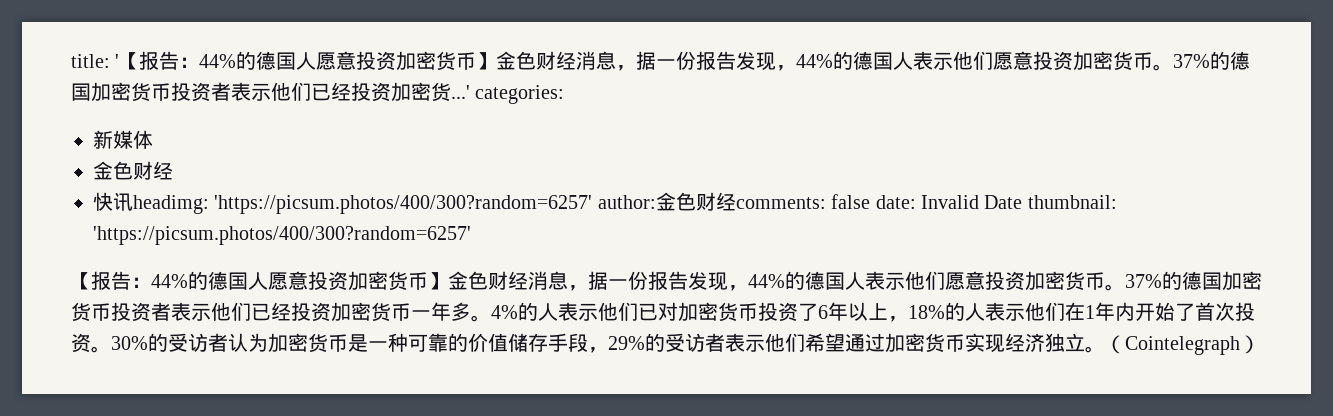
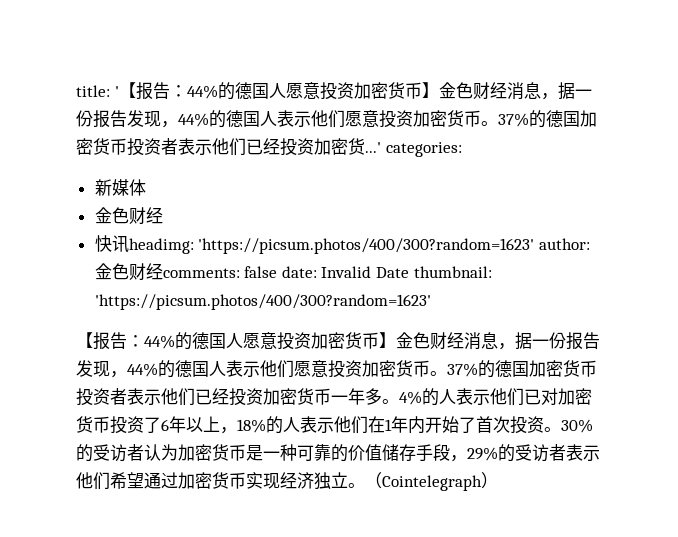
[214,195,593,214] 'https://picsum.photos/400/300?random=6257' -> [198,238,535,254] 'https://picsum.photos/400/300?random=1623'
[93,226,471,245] 'https://picsum.photos/400/300?random=6257' -> [94,294,431,310] 'https://picsum.photos/400/300?random=1623'

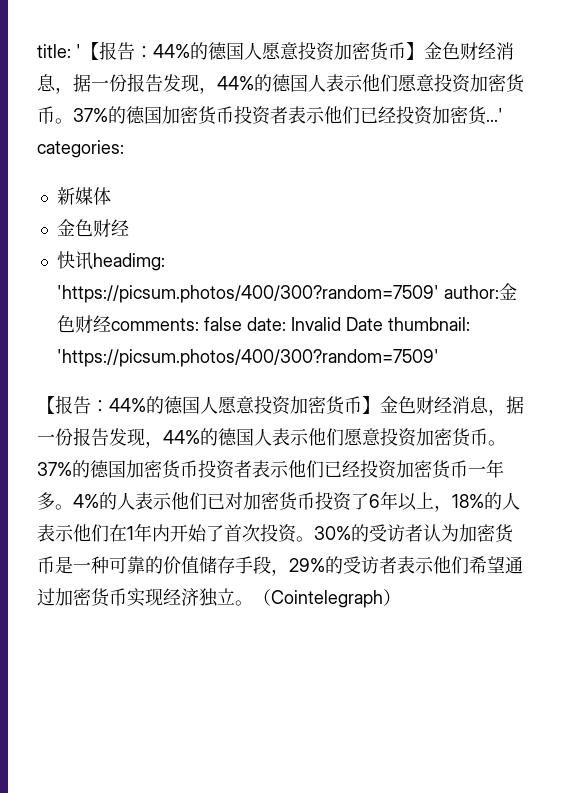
[198,238,535,254] 'https://picsum.photos/400/300?random=1623' -> [56,285,439,303] 'https://picsum.photos/400/300?random=7509'
[94,294,431,310] 'https://picsum.photos/400/300?random=1623' -> [56,349,439,367] 'https://picsum.photos/400/300?random=7509'

